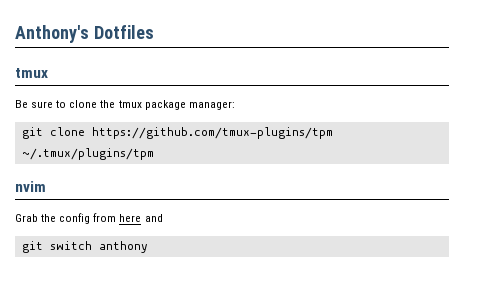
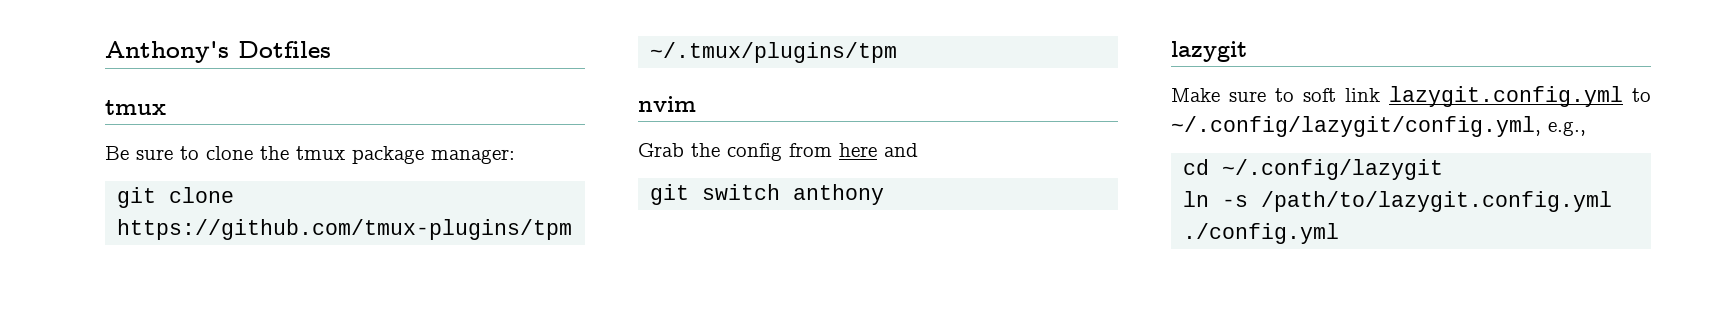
(148, 247) none -> [1171,41,1247,62] [1171,86,1651,107] [1171,116,1586,137] [1183,159,1444,180] [1183,191,1613,212] [1183,223,1340,244] // lazygit // Make sure to soft link lazygit.config.yml to ~/.config/lazygit/config.yml, e.g., // cd ~/.config/lazygit // ln -s /path/to/lazygit.config.yml ./config.yml

